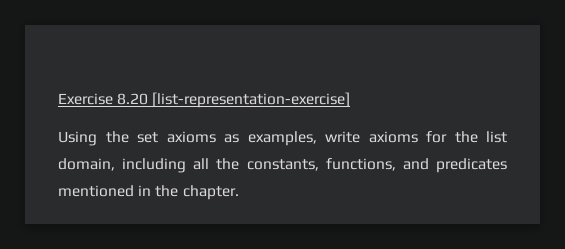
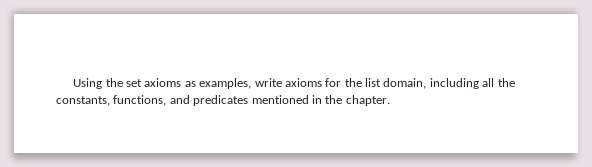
[58,92,351,108] Exercise 8.20 [list-representation-exercise] // -> (73, 83) none

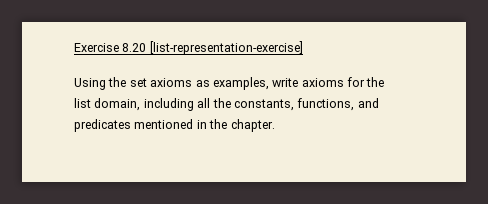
(73, 83) none -> [74,41,303,55] Exercise 8.20 [list-representation-exercise] //

